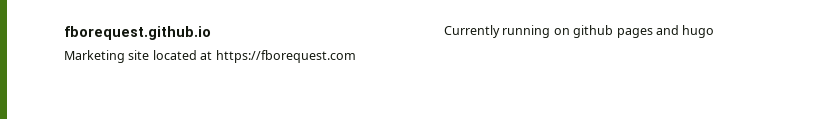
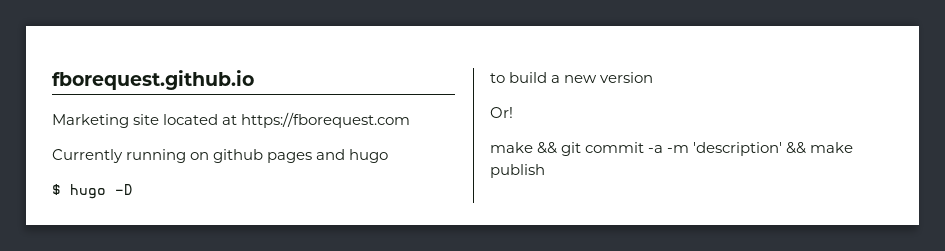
(715, 31) none -> [52,184,133,199] [490,72,654,83] [490,107,513,118] [490,142,854,156] [490,164,545,178] // $ hugo -D // to build a new version // Or! // make && git commit -a -m 'description' && make publish

